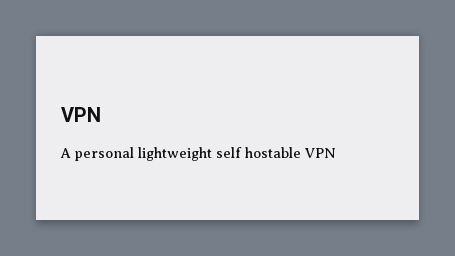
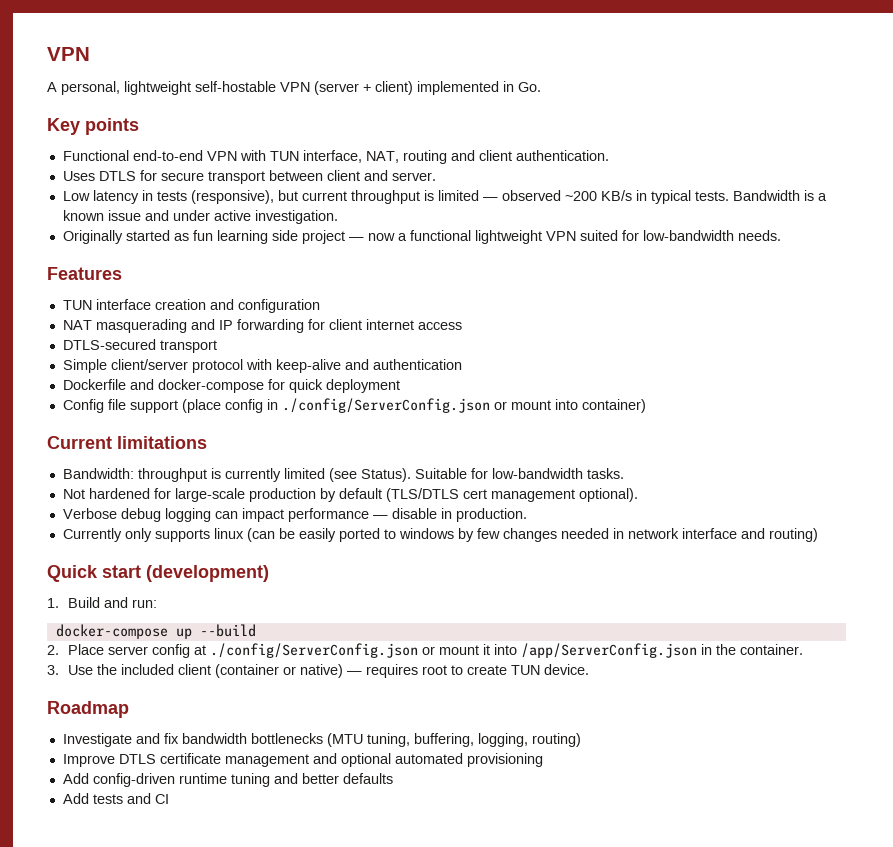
[75,147,336,161] personal lightweight self hostable VPN -> [61,81,541,95] [47,118,139,135] [62,150,609,164] [62,170,436,184] [62,190,827,204] [62,210,338,224] [62,230,781,244] [47,267,122,280] [62,299,320,313] [62,319,462,333] [62,339,217,353] [62,359,462,373] [62,379,400,393] [62,398,646,413] [47,436,207,449] [62,468,624,482] [62,488,638,502] [62,508,527,522] [62,528,818,542] [47,565,269,582] [47,597,157,608] [55,624,256,639] [47,643,803,658] [47,664,589,678] [47,701,129,718] [62,733,581,747] [62,753,543,767] [62,773,393,787] [62,793,169,804] personal, lightweight self-hostable VPN (server + client) implemented in Go. // Key points // Functional end-to-end VPN with TUN interface, NAT, routing and client authentication. // Uses DTLS for secure transport between client and server. // Low latency in tests (responsive), but current throughput is limited — observed ~200 KB/s in typical tests. Bandwidth is a known issue and under active investigation. // Originally started as fun learning side project — now a functional lightweight VPN suited for low‑bandwidth needs. // Features // TUN interface creation and configuration // NAT masquerading and IP forwarding for client internet access // DTLS-secured transport // Simple client/server protocol with keep-alive and authentication // Dockerfile and docker-compose for quick deployment // Config file support (place config in ./config/ServerConfig.json or mount into container) // Current limitations // Bandwidth: throughput is currently limited (see Status). Suitable for low-bandwidth tasks. // Not hardened for large-scale production by default (TLS/DTLS cert management optional). // Verbose debug logging can impact performance — disable in production. // Currently only supports linux (can be easily ported to windows by few changes needed in network interface and routing) // Quick start (development) // 1. Build and run: // docker-compose up --build // 2. Place server config at ./config/ServerConfig.json or mount it into /app/ServerConfig.json in the container. // 3. Use the included client (container or native) — requires root to create TUN device. // Roadmap // Investigate and fix bandwidth bottlenecks (MTU tuning, buffering, logging, routing) // Improve DTLS certificate management and optional automated provisioning // Add config-driven runtime tuning and better defaults // Add tests and CI

